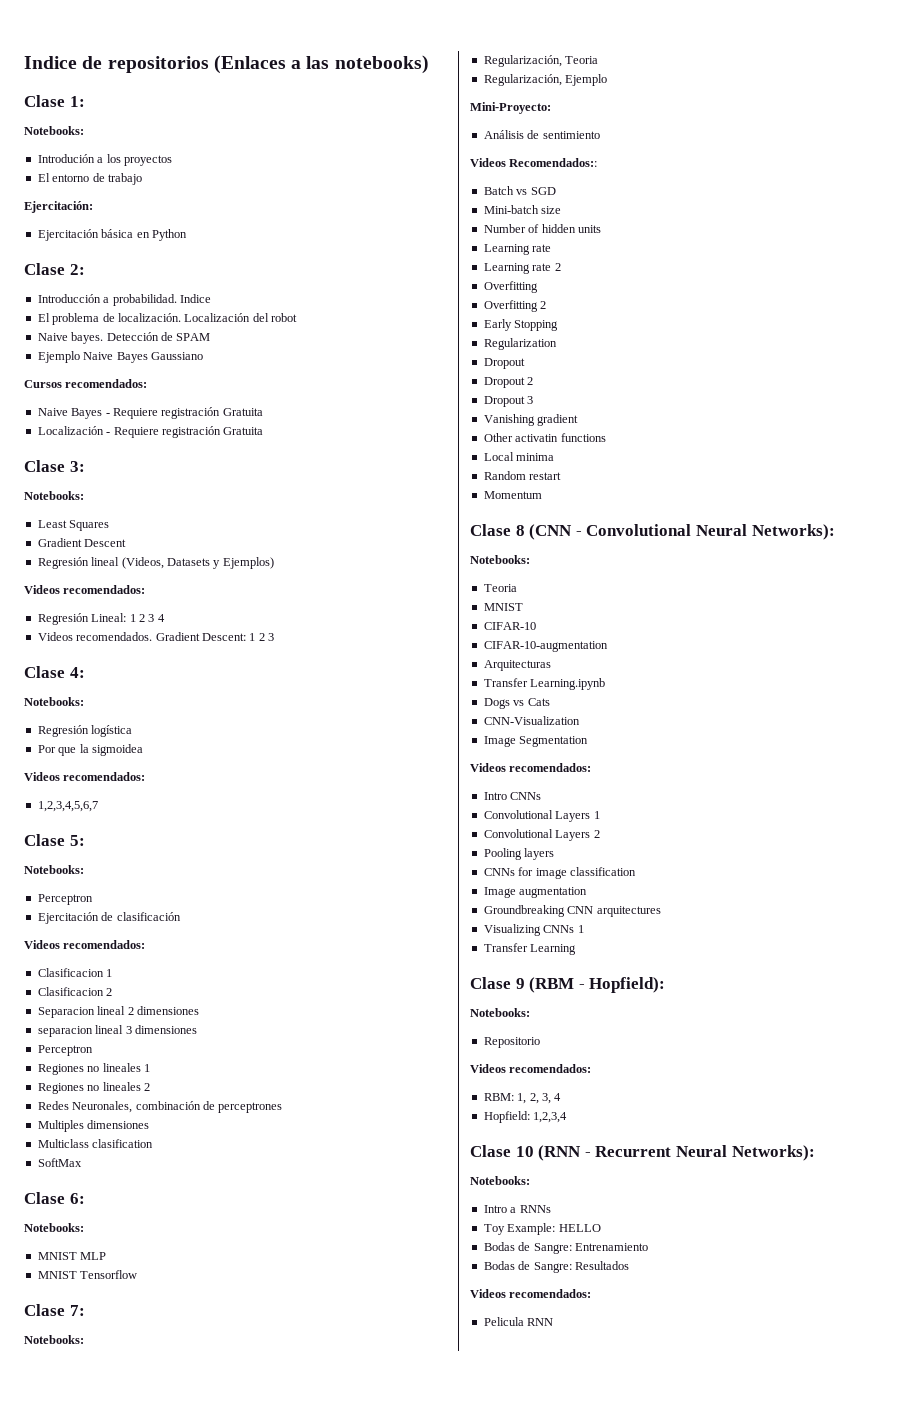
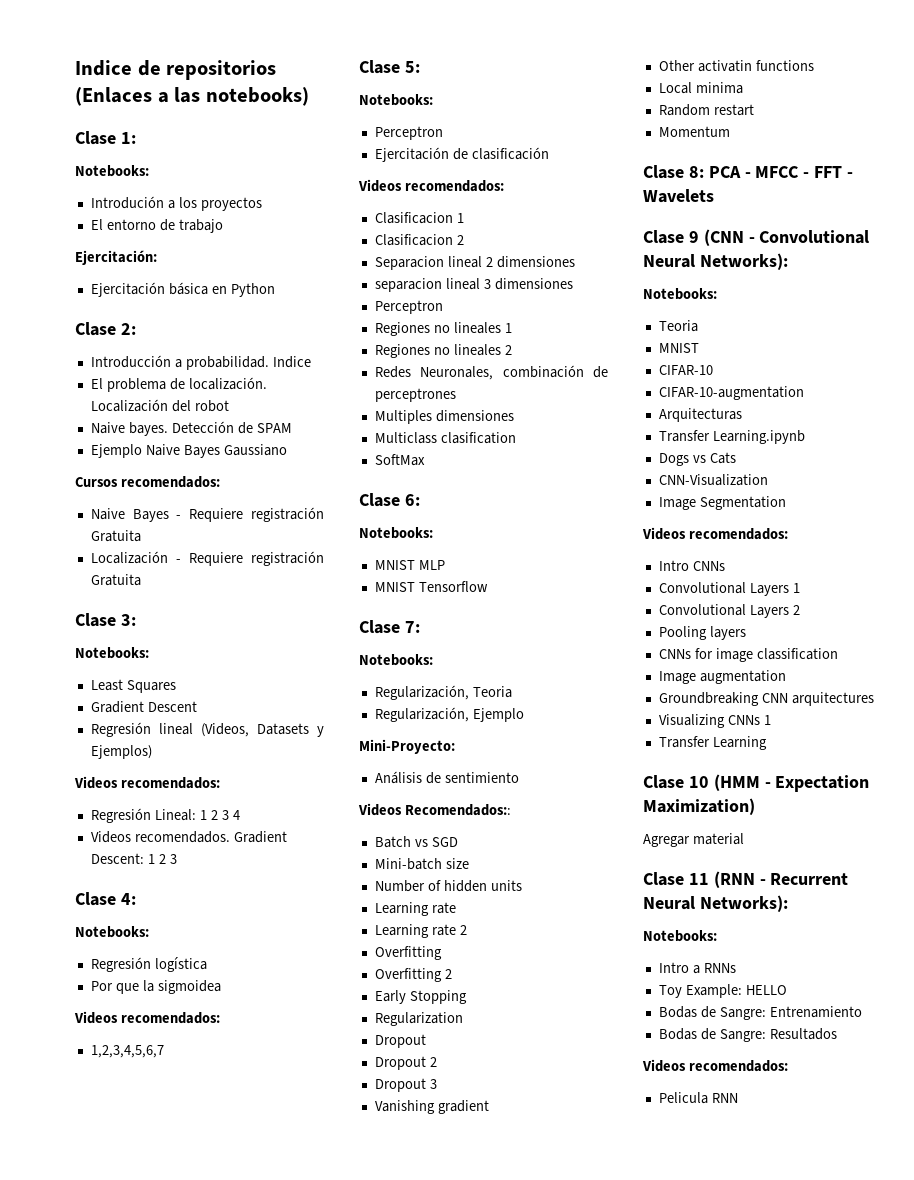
[515,525,525,536] 8 -> [688,166,854,178] [643,189,714,203] [643,230,699,244] 8: PCA - MFCC - FFT - Wavelets // Clase 9
[515,977,666,993] [470,1008,530,1017] [483,1037,540,1048] [470,1064,592,1073] [483,1093,562,1104] [483,1111,568,1123] [470,1145,534,1157] 9 (RBM - Hopfield): // Notebooks: // Repositorio // Videos recomendados: // RBM: 1, 2, 3, 4 // Hopfield: 1,2,3,4 // Clase 10 -> [688,774,870,792] [643,798,755,815] [643,833,744,847] [643,872,709,886] 10 (HMM - Expectation Maximization) // Agregar material // Clase 11

